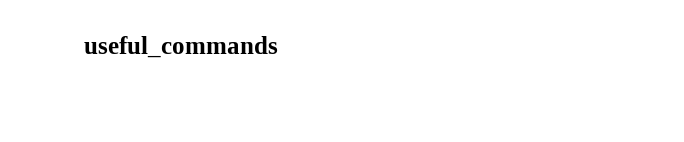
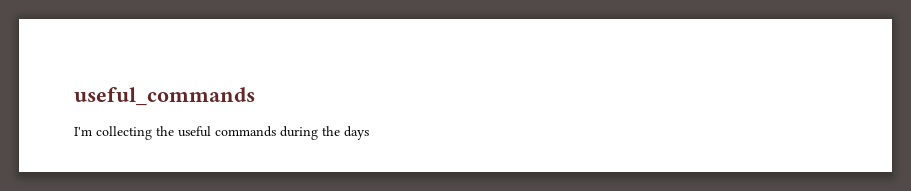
(278, 47) none -> [74,126,369,140] // I'm collecting the useful commands during the days

